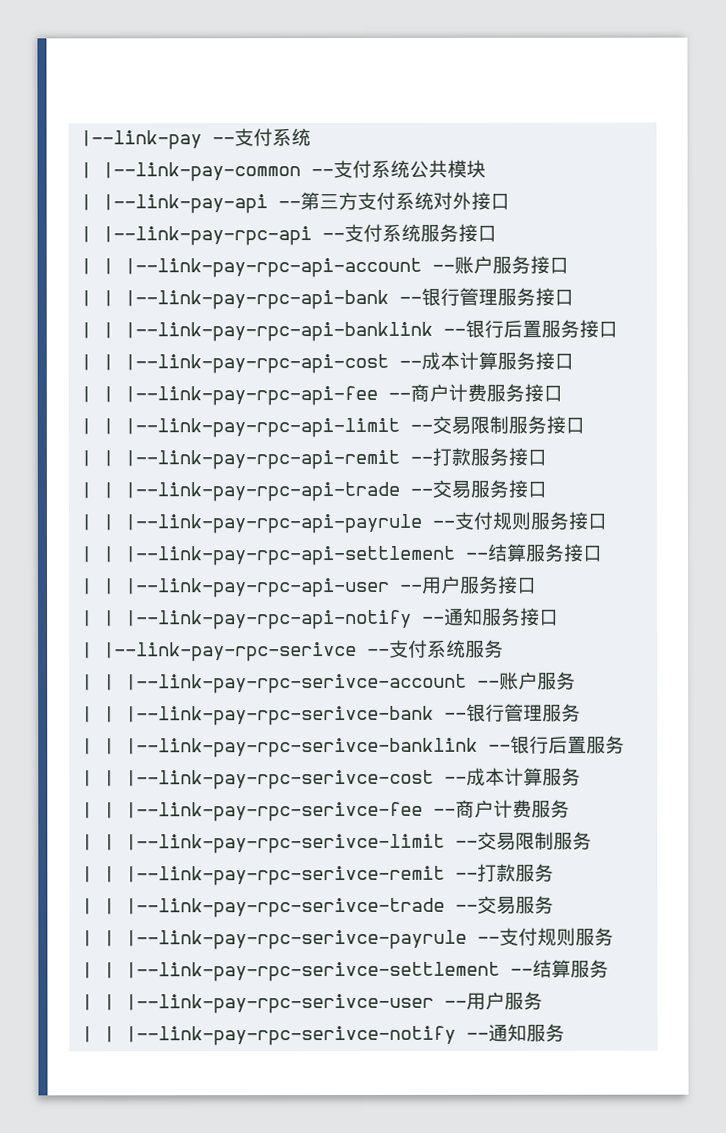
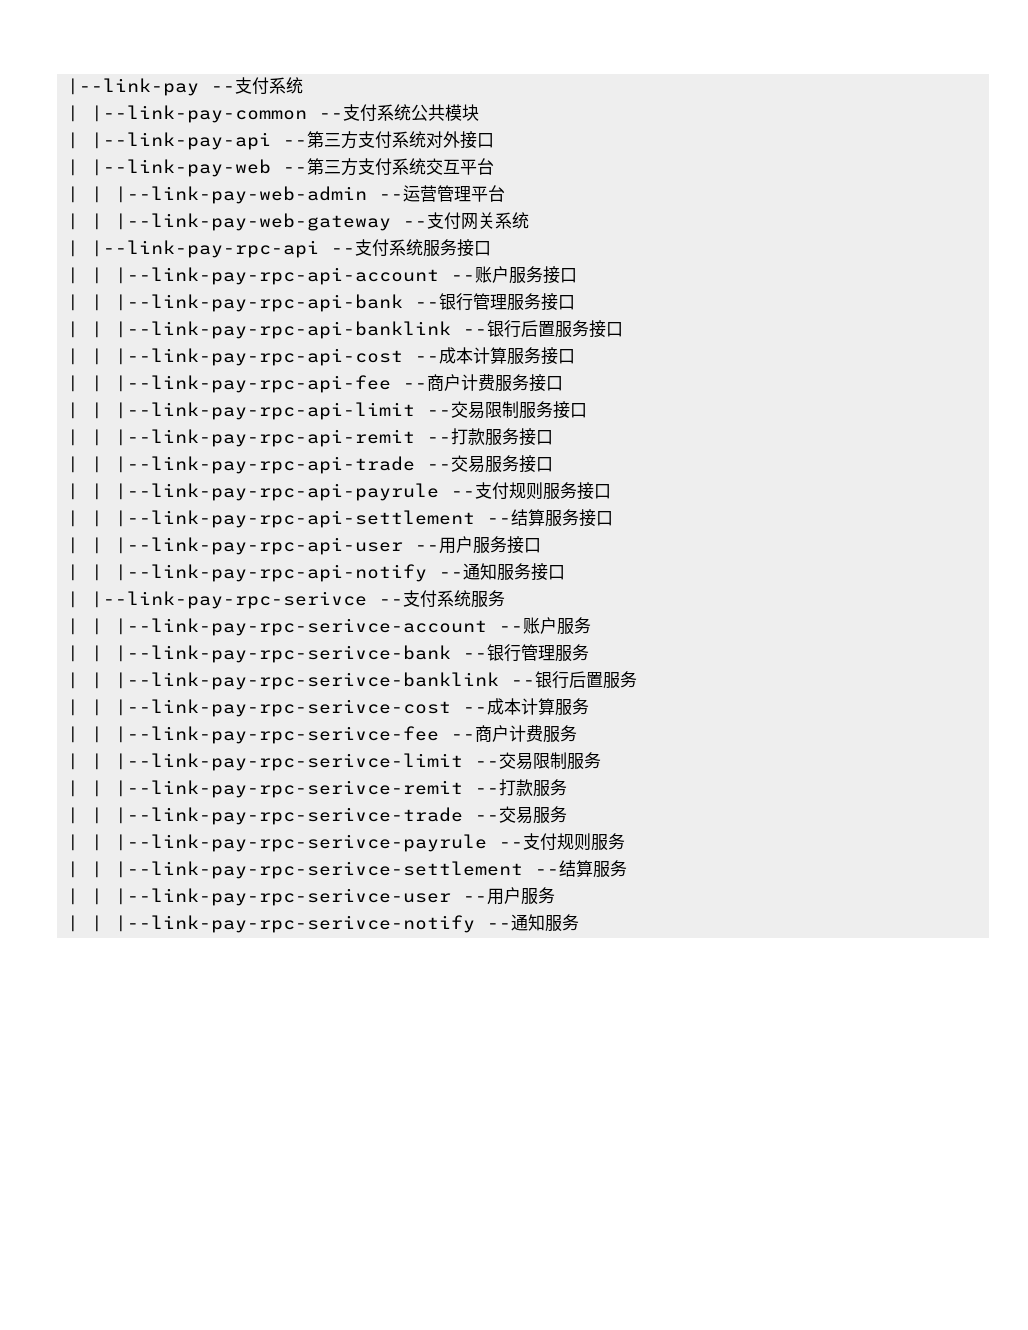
(510, 201) none -> [67,158,495,177] [67,185,506,204] [67,212,530,231] // | |--link-pay-web --第三方支付系统交互平台 // | | |--link-pay-web-admin --运营管理平台 // | | |--link-pay-web-gateway --支付网关系统

